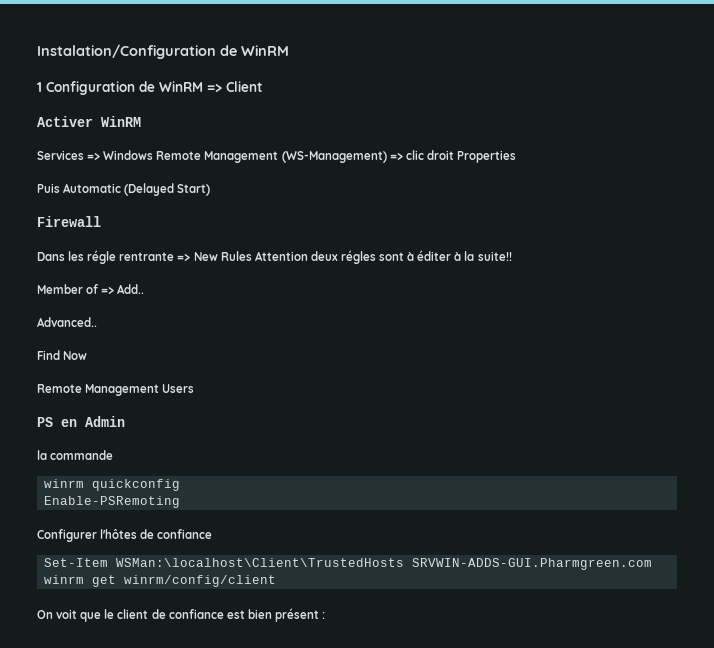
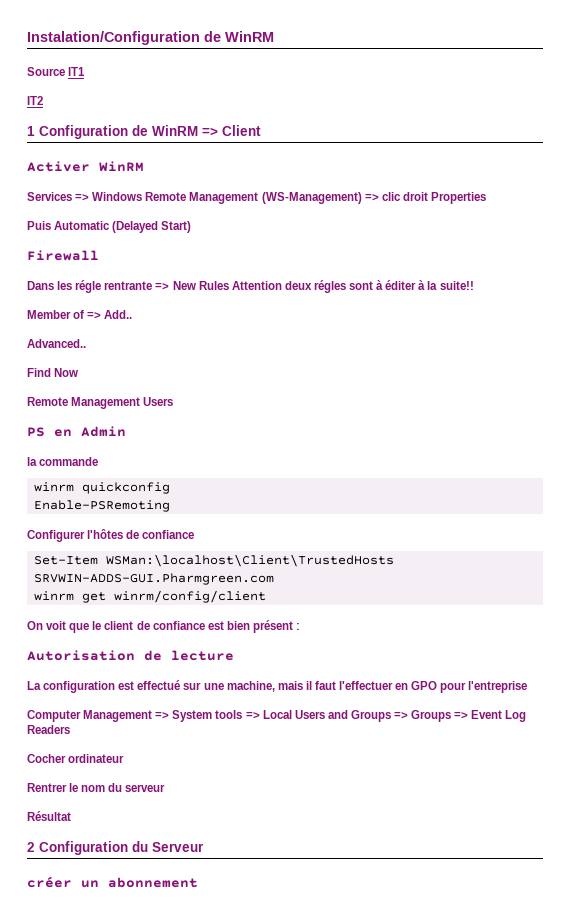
(289, 50) none -> [27,67,86,76] [27,96,43,105] // Source IT1 // IT2
(326, 615) none -> [27,650,234,661] [27,680,528,693] [27,710,527,722] [27,725,70,734] [27,754,125,763] [27,783,166,792] [27,811,71,821] [27,841,204,855] [27,876,198,888] // Autorisation de lecture // La configuration est effectué sur une machine, mais il faut l'effectuer en GPO pour l'entreprise // Computer Management => System tools => Local Users and Groups => Groups => Event Log Readers // Cocher ordinateur // Rentrer le nom du serveur // Résultat // 2 Configuration du Serveur // créer un abonnement

